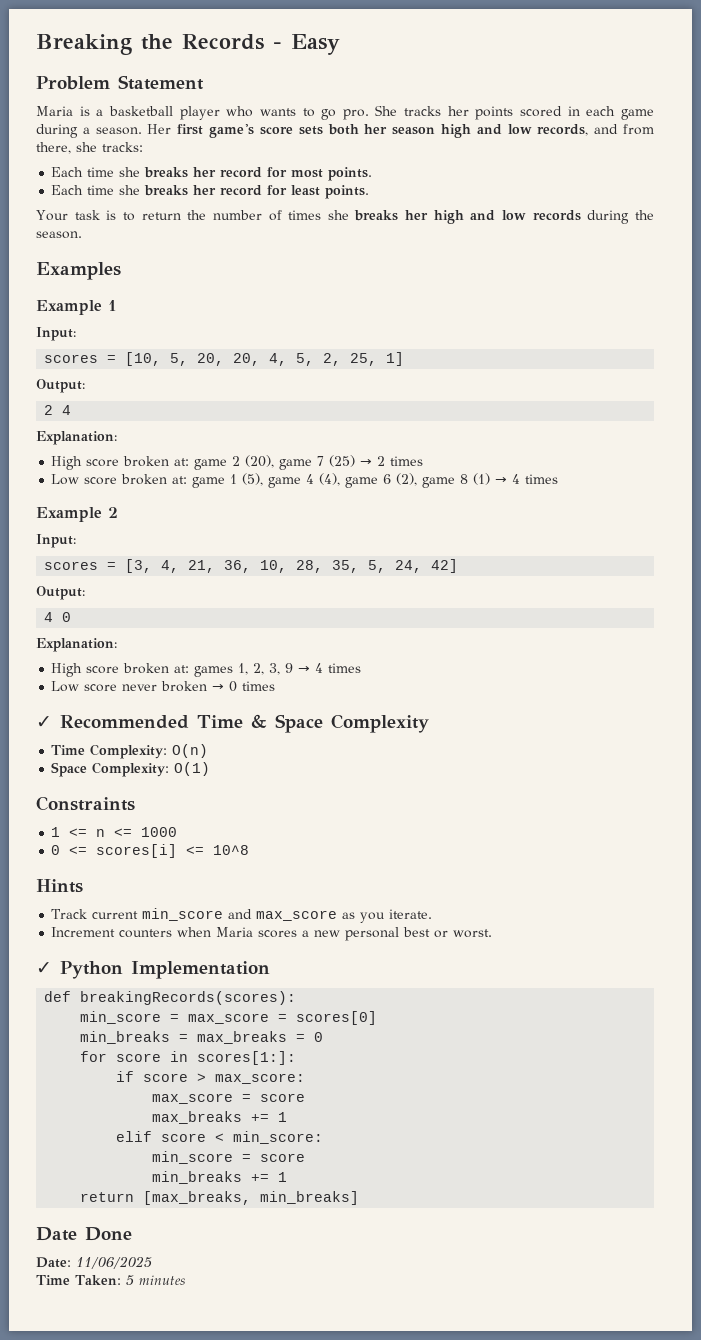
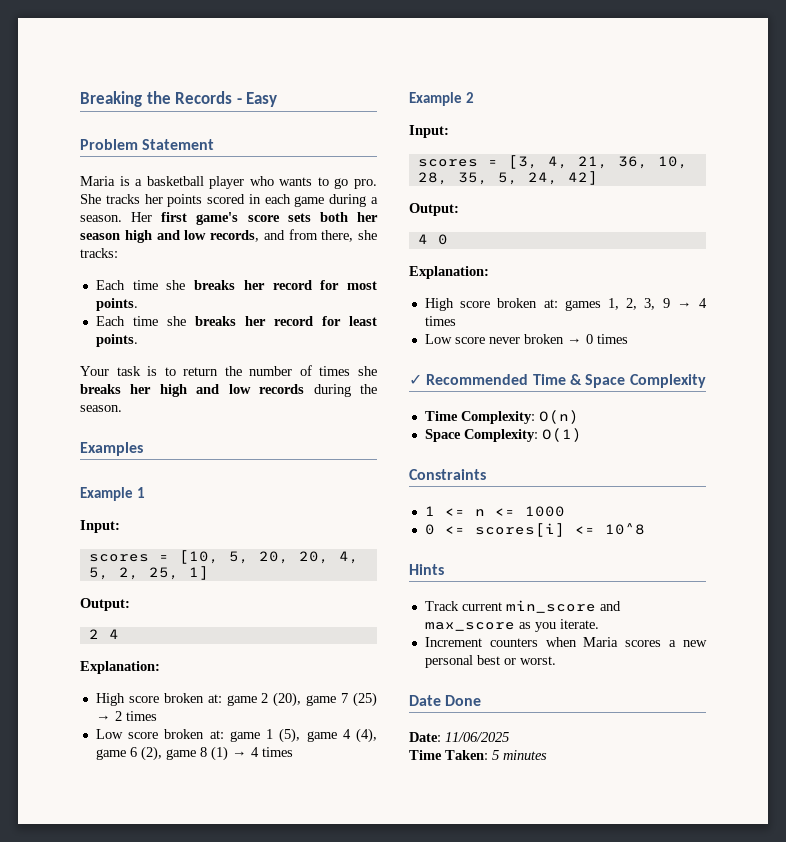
[36,961,270,979] [44,991,297,1005] [80,1011,378,1025] [80,1031,324,1044] [80,1051,297,1065] [116,1071,306,1084] [152,1093,306,1104] [152,1111,288,1124] [116,1131,324,1144] [152,1151,306,1164] [152,1171,288,1184] [80,1191,360,1205] // ✓ Python Implementation // def breakingRecords(scores): // min_score = max_score = scores[0] // min_breaks = max_breaks = 0 // for score in scores[1:]: // if score > max_score: // max_score = score // max_breaks += 1 // elif score < min_score: // min_score = score // min_breaks += 1 // return [max_breaks, min_breaks] -> (556, 660) none

